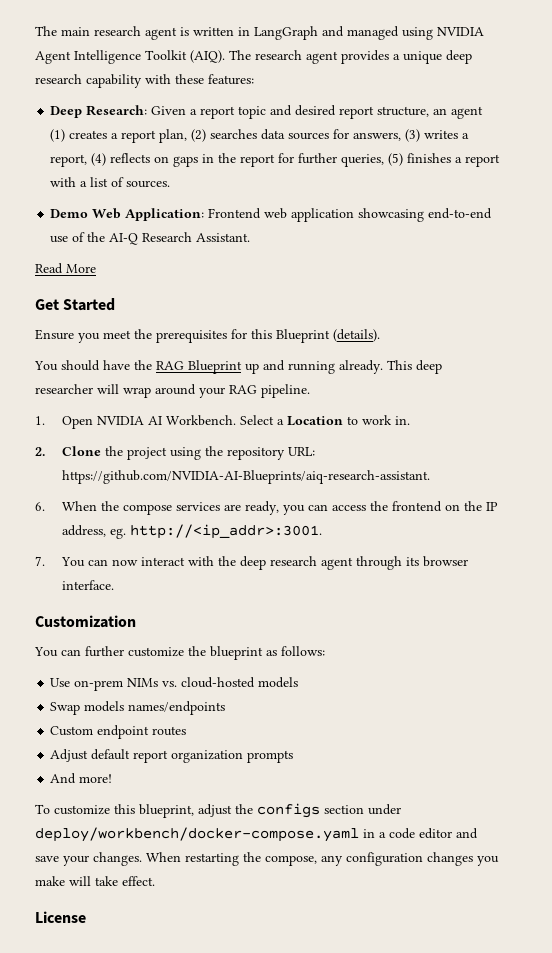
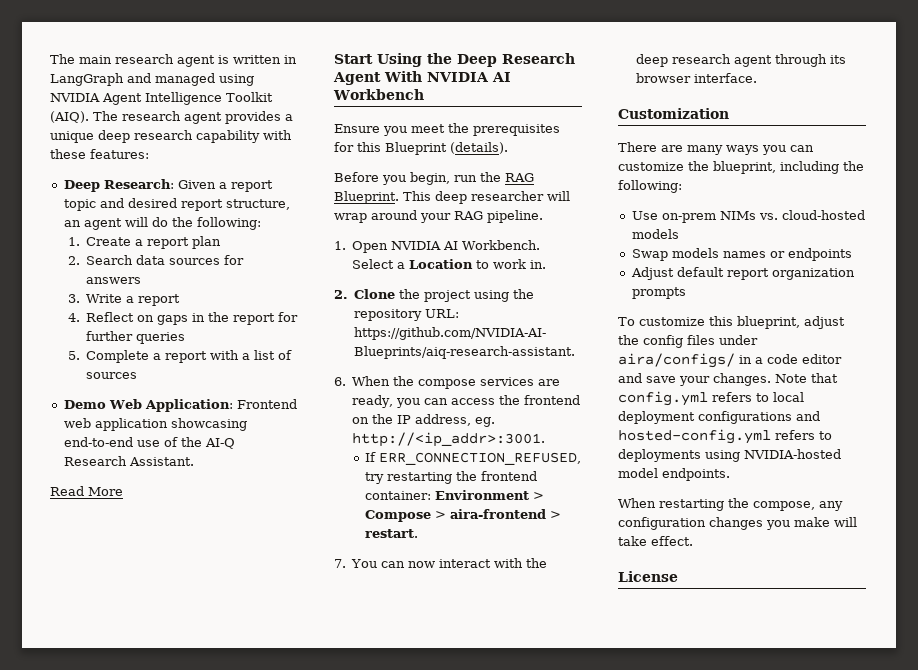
[50,129,470,143] [50,153,151,167] (1) creates a report plan, (2) searches data sources for answers, (3) writes a report, (4) reflects -> [124,217,261,230] [67,236,221,249] [67,255,244,265] [85,277,141,284] [67,294,180,306] [67,312,134,322] will do the following: // 1. Create a report plan // 2. Search data sources for answers // 3. Write a report // 4. Reflect
[341,153,452,167] queries, (5) finishes -> [135,332,185,344] [67,350,149,363] queries // 5. Complete
[126,180,171,188] sources. -> [85,372,137,379] sources
[35,298,116,311] Get Started -> [334,53,575,67] [333,71,511,85] [333,89,424,100] Start Using the Deep Research Agent With NVIDIA AI Workbench
[34,360,383,374] You should have the RAG Blueprint up and running already. -> [334,172,534,185] [334,191,399,204] Before you begin, run the RAG Blueprint.
(322, 531) none -> [365,452,582,465] [365,471,538,484] [365,490,545,500] [365,509,562,522] [365,529,419,538] // If ERR_CONNECTION_REFUSED, try restarting the frontend container: Environment > Compose > aira-frontend > restart.
[34,646,325,660] You can further customize the blueprint as follows: -> [618,142,814,155] [618,161,864,174] [618,180,682,193] There are many ways you can customize the blueprint, including the following:
[128,701,226,715] [50,725,187,739] names/endpoints // Custom endpoint routes -> [722,248,852,261] names or endpoints
[50,773,113,784] // And more! -> (686, 293) none
[257,803,401,818] [35,827,359,842] configs section under deploy/workbench/docker-compose.yaml -> [643,335,758,348] [618,353,735,368] config files under aira/configs/
(142, 859) none -> [775,373,838,383] [618,391,804,406] [618,411,820,424] [618,429,832,444] [618,449,841,462] [618,468,730,481] Note that config.yml refers to local deployment configurations and hosted-config.yml refers to deployments using NVIDIA-hosted model endpoints. //

